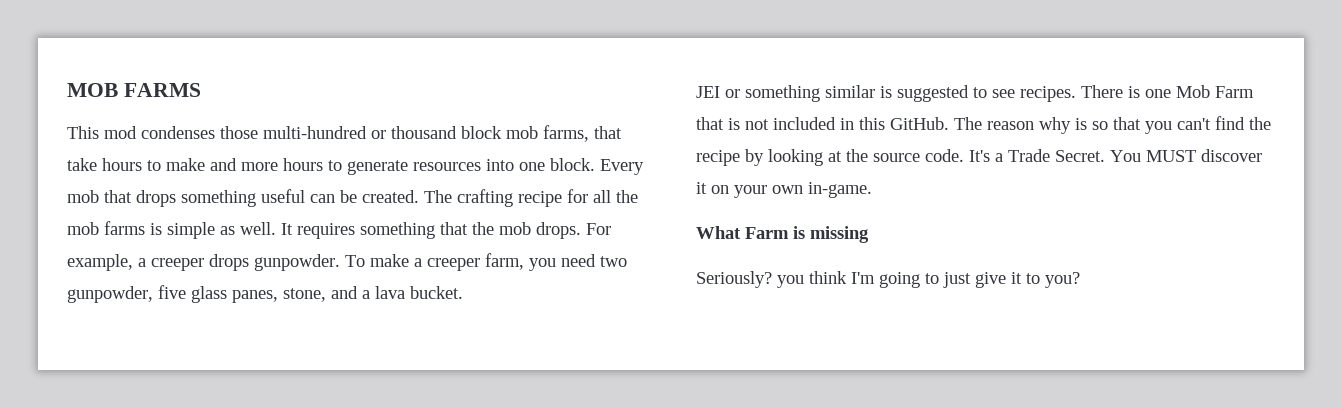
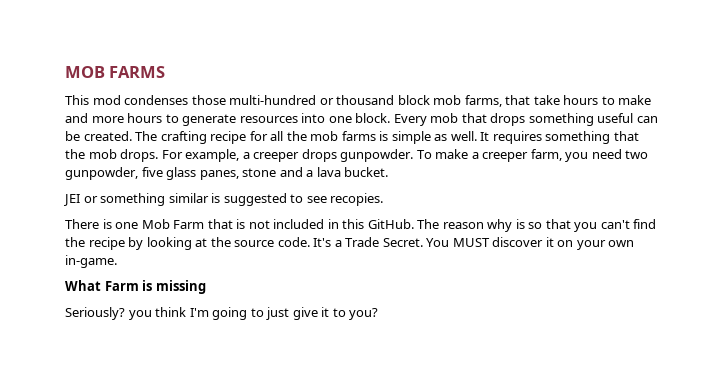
[283,288,326,302] stone, -> [242,168,277,177] stone
[1020,86,1076,102] recipes. -> [330,193,384,206] recopies. //

